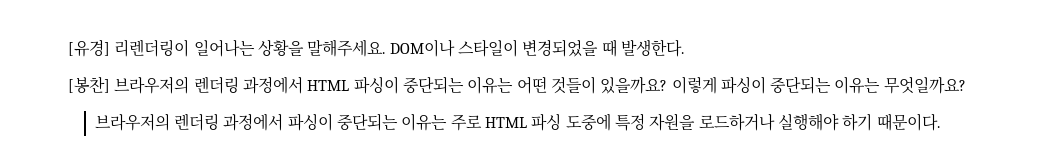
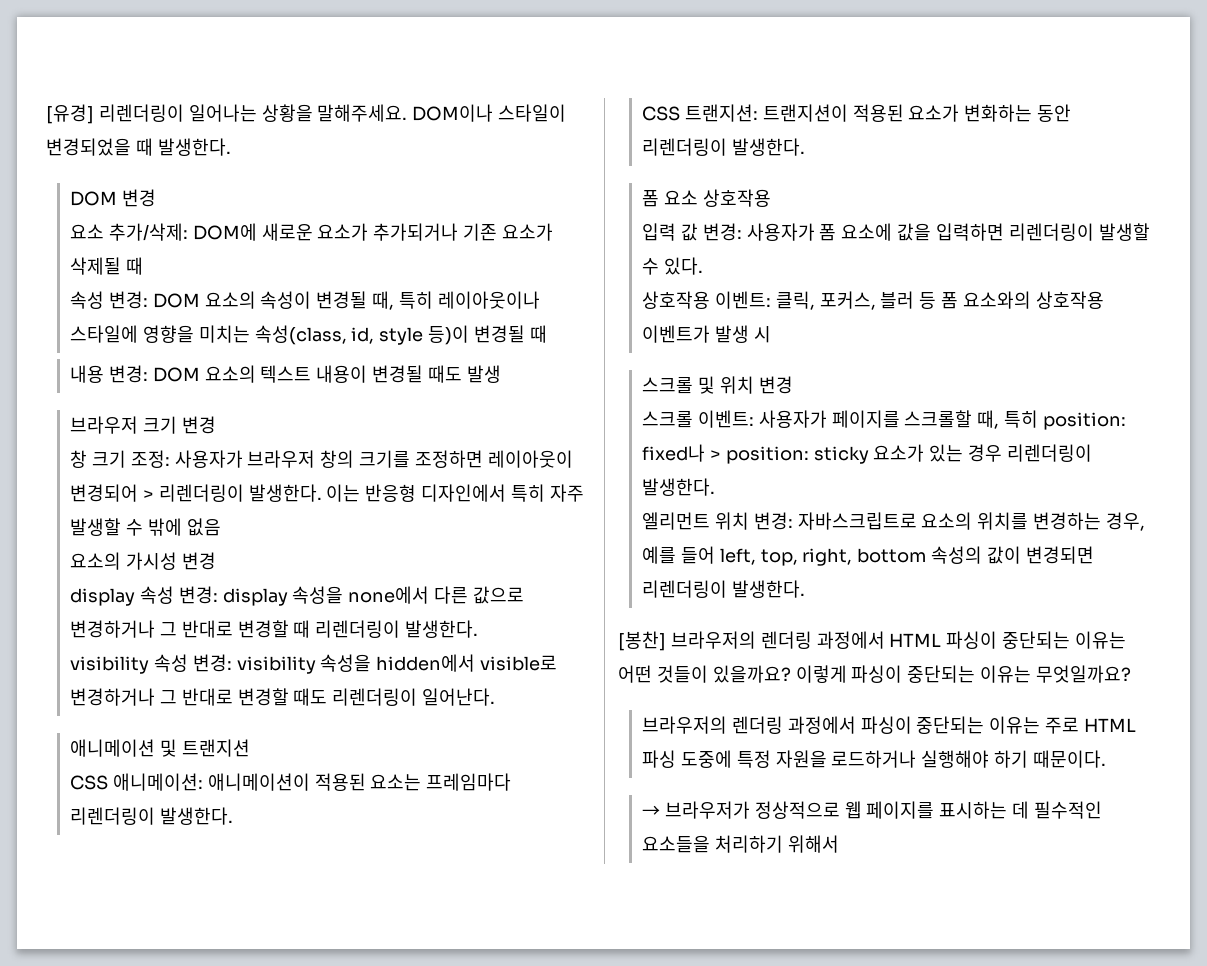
(684, 48) none -> [69,189,156,207] [69,223,554,241] [69,257,143,275] [69,291,540,310] [69,325,547,345] [69,365,501,383] [69,416,216,434] [69,450,573,468] [69,484,584,502] [69,518,221,536] [69,552,216,570] [69,586,525,606] [69,620,479,638] [69,654,558,674] [69,688,496,706] [69,739,250,757] [69,773,512,791] [69,807,233,825] [641,104,1072,122] [641,138,805,156] [641,189,771,207] [641,223,1150,241] [641,257,703,275] [641,291,1104,310] [641,325,771,343] [641,376,793,394] [641,410,1127,430] [641,444,1093,464] [641,478,715,496] [641,512,1146,531] [641,546,1094,566] [641,580,805,598] // DOM 변경 // 요소 추가/삭제: DOM에 새로운 요소가 추가되거나 기존 요소가 삭제될 때 // 속성 변경: DOM 요소의 속성이 변경될 때, 특히 레이아웃이나 스타일에 영향을 미치는 속성(class, id, style 등)이 변경될 때 // 내용 변경: DOM 요소의 텍스트 내용이 변경될 때도 발생 // 브라우저 크기 변경 // 창 크기 조정: 사용자가 브라우저 창의 크기를 조정하면 레이아웃이 변경되어 > 리렌더링이 발생한다. 이는 반응형 디자인에서 특히 자주 발생할 수 밖에 없음 // 요소의 가시성 변경 // display 속성 변경: display 속성을 none에서 다른 값으로 변경하거나 그 반대로 변경할 때 리렌더링이 발생한다. // visibility 속성 변경: visibility 속성을 hidden에서 visible로 변경하거나 그 반대로 변경할 때도 리렌더링이 일어난다. // 애니메이션 및 트랜지션 // CSS 애니메이션: 애니메이션이 적용된 요소는 프레임마다 리렌더링이 발생한다. // CSS 트랜지션: 트랜지션이 적용된 요소가 변화하는 동안 리렌더링이 발생한다. // 폼 요소 상호작용 // 입력 값 변경: 사용자가 폼 요소에 값을 입력하면 리렌더링이 발생할 수 있다. // 상호작용 이벤트: 클릭, 포커스, 블러 등 폼 요소와의 상호작용 이벤트가 발생 시 // 스크롤 및 위치 변경 // 스크롤 이벤트: 사용자가 페이지를 스크롤할 때, 특히 position: fixed나 > position: sticky 요소가 있는 경우 리렌더링이 발생한다. // 엘리먼트 위치 변경: 자바스크립트로 요소의 위치를 변경하는 경우, 예를 들어 left, top, right, bottom 속성의 값이 변경되면 리렌더링이 발생한다.
(940, 122) none -> [641,801,1103,819] [641,835,839,853] // → 브라우저가 정상적으로 웹 페이지를 표시하는 데 필수적인 요소들을 처리하기 위해서

